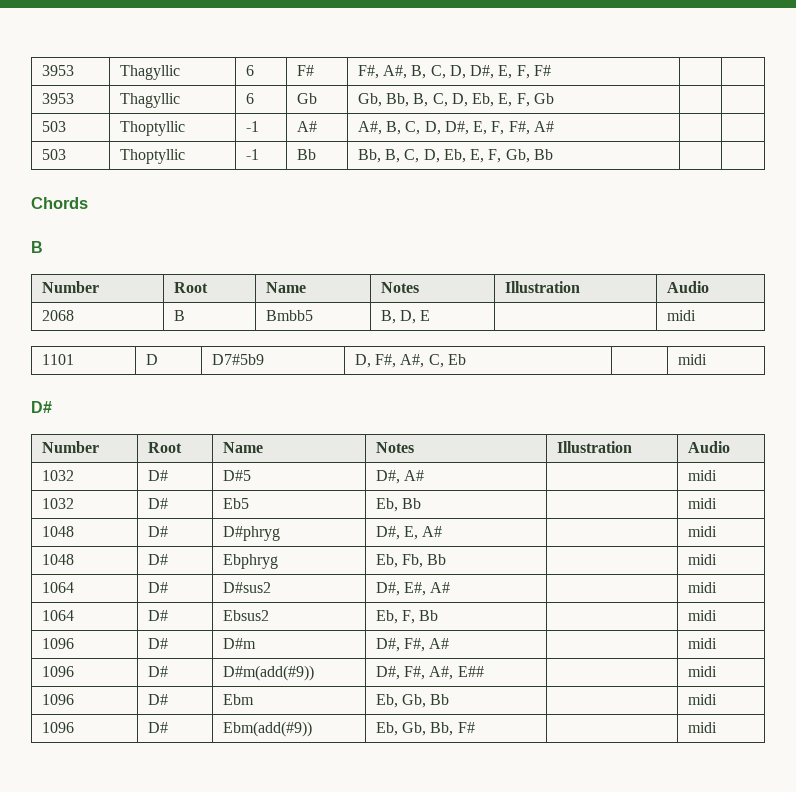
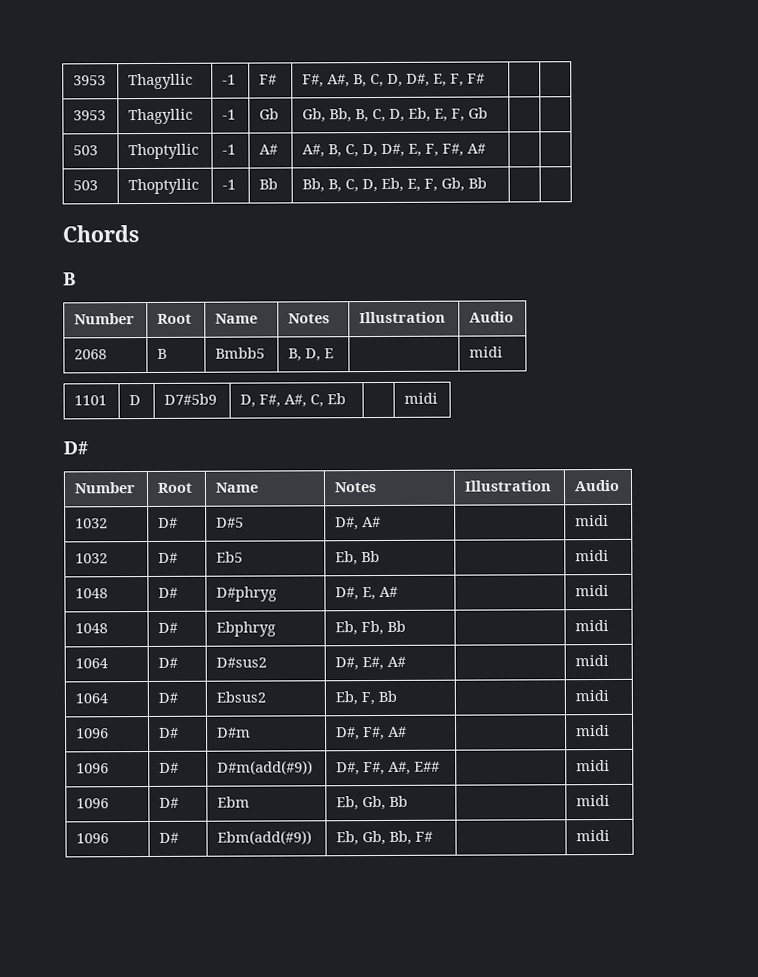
[41,65,74,76] [119,65,180,80] [245,65,254,76] 3953 | Thagyllic | 6 -> [73,75,107,86] [128,73,194,90] [222,74,237,85] 3953 | Thagyllic | -1
[245,93,254,104] 6 -> [222,109,237,120] -1

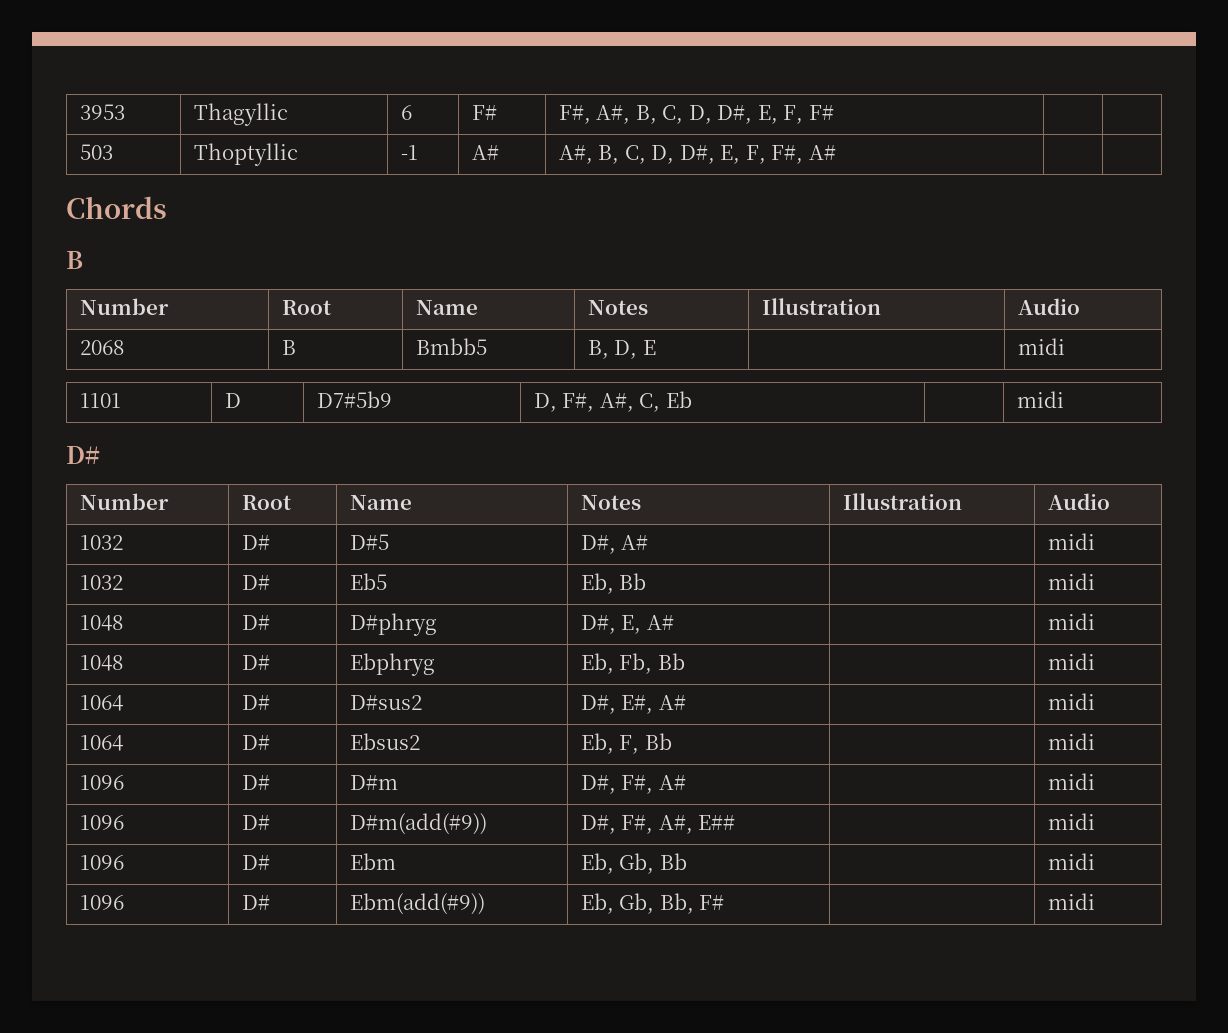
[73,75,107,86] [128,73,194,90] [222,74,237,85] 3953 | Thagyllic | -1 -> [79,104,125,120] [193,103,288,126] [400,105,412,120] 3953 | Thagyllic | 6
[73,110,107,121] [128,108,194,125] [222,109,237,120] [259,108,280,120] [302,107,489,123] // 3953 | Thagyllic | -1 | Gb | Gb, Bb, B, C, D, Eb, E, F, Gb | | -> (834, 112) none
[73,180,99,191] [128,178,200,195] [222,179,237,190] [259,178,279,190] [302,177,488,193] // 503 | Thoptyllic | -1 | Bb | Bb, B, C, D, Eb, E, F, Gb, Bb | | -> (836, 152) none

